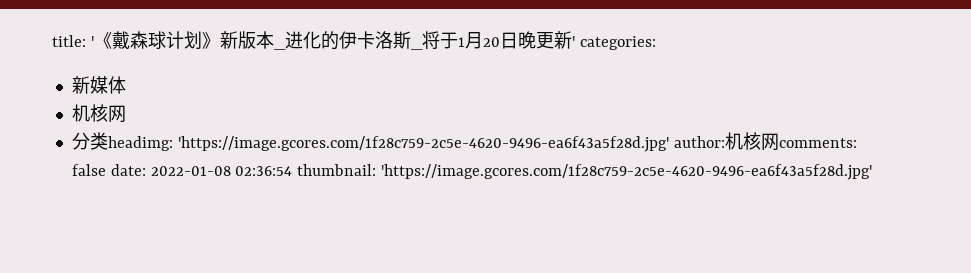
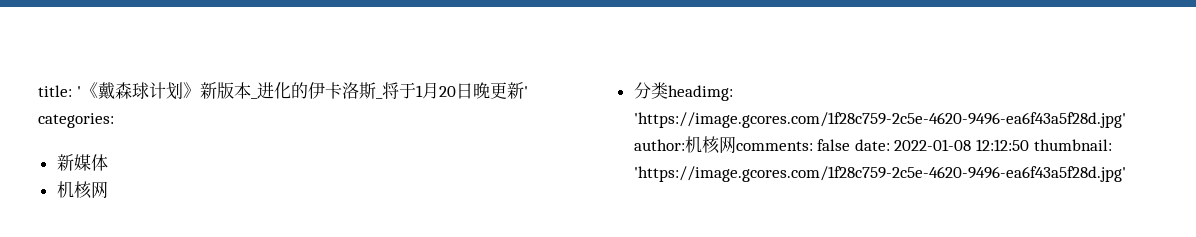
[235,166,293,176] 02:36:54 -> [976,139,1030,151] 12:12:50

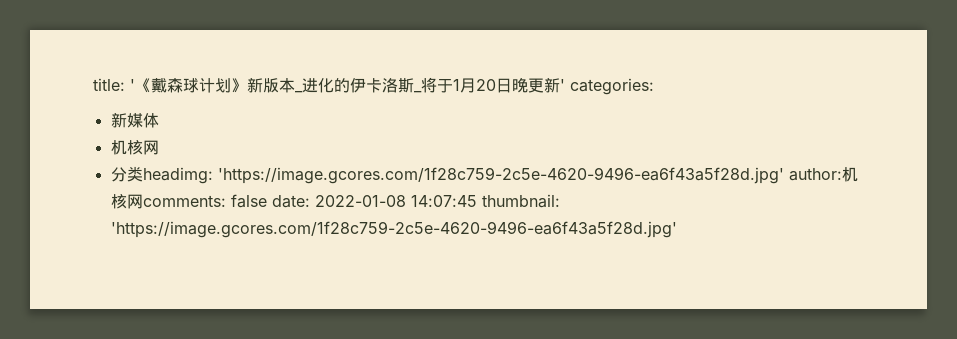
[976,139,1030,151] 12:12:50 -> [410,195,477,207] 14:07:45

